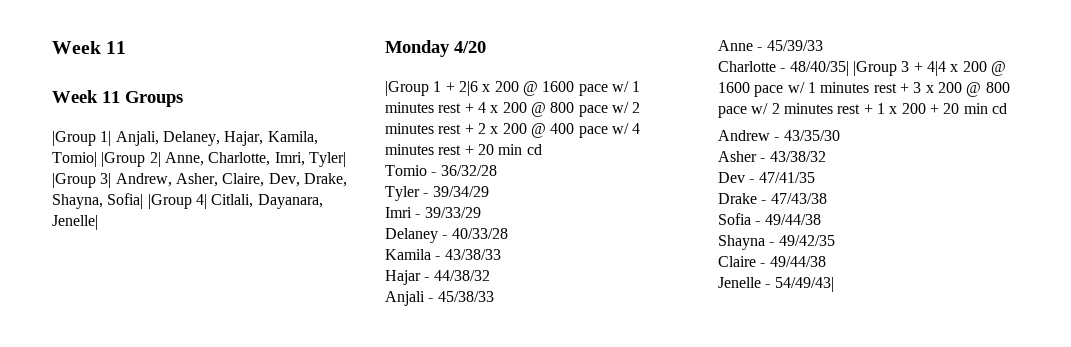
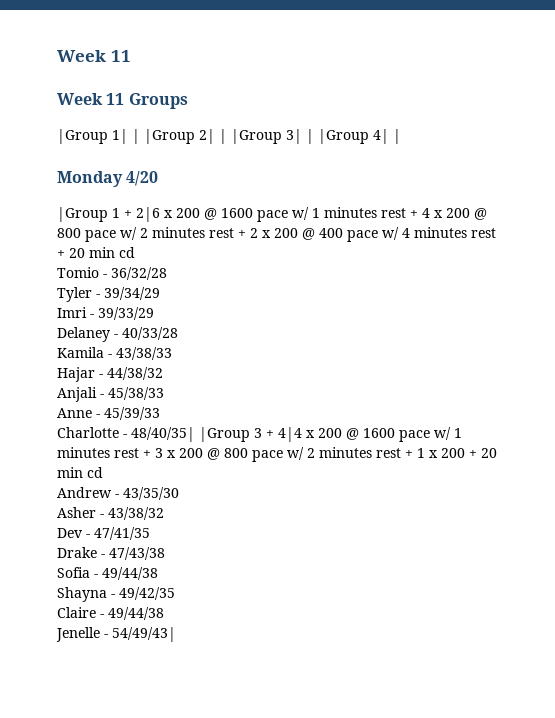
[115,131,318,146] [52,152,346,167] [52,173,347,188] [52,193,323,209] [52,215,98,230] Anjali, Delaney, Hajar, Kamila, Tomio| |Group 2| Anne, Charlotte, Imri, Tyler| |Group 3| Andrew, Asher, Claire, Dev, Drake, Shayna, Sofia| |Group 4| Citlali, Dayanara, Jenelle| -> [132,129,401,144] | |Group 2| | |Group 3| | |Group 4| |

